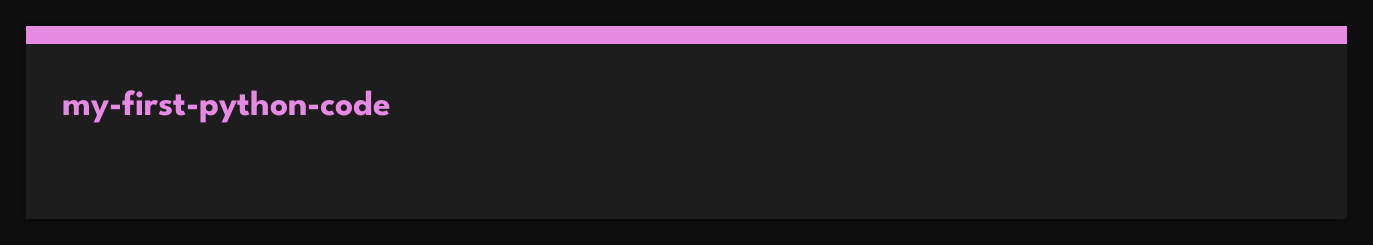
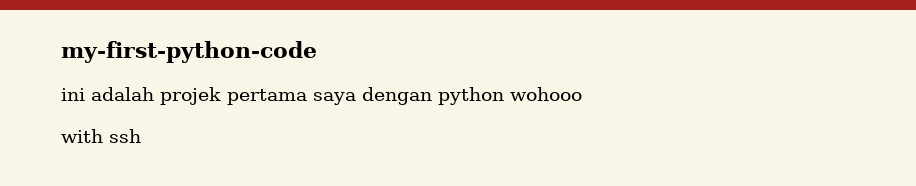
(391, 106) none -> [61,87,582,105] [61,129,141,143] // ini adalah projek pertama saya dengan python wohooo // with ssh

